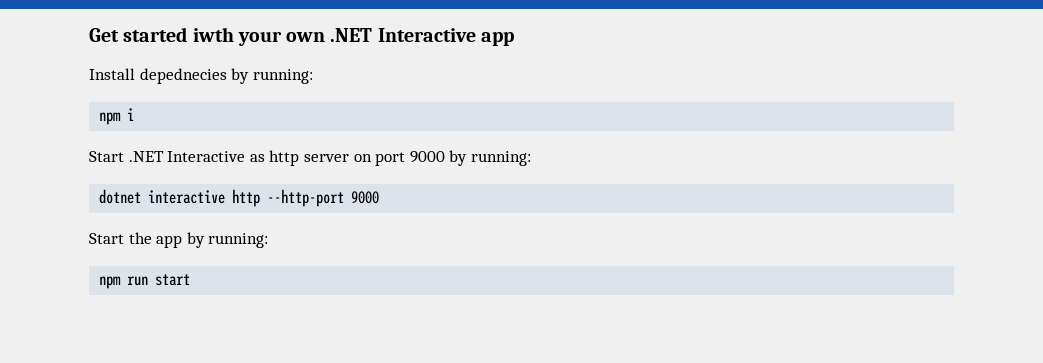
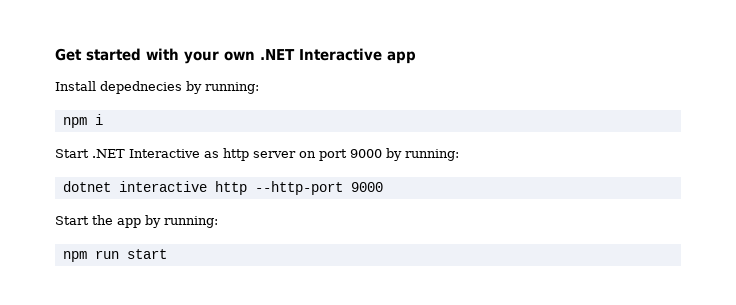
[192,27,234,42] iwth -> [146,48,179,60] with

